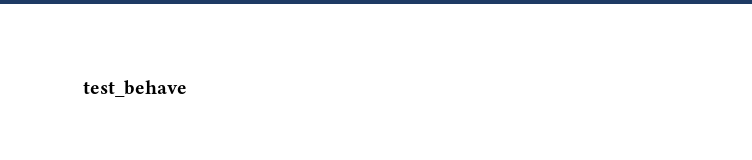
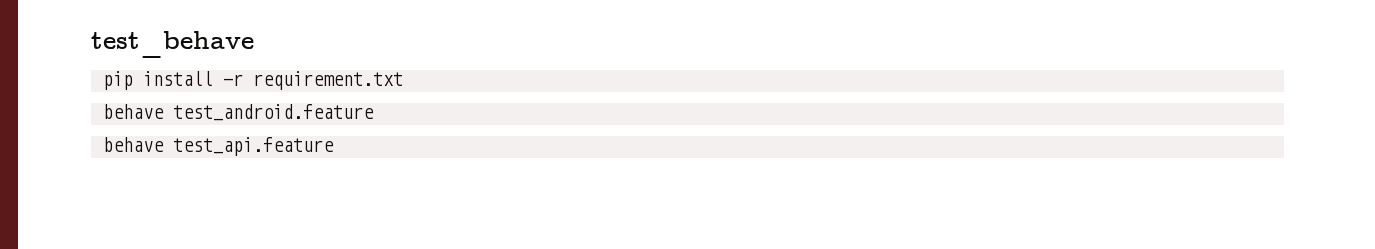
(187, 88) none -> [103,71,404,90] [103,104,375,121] [103,137,335,156] // pip install -r requirement.txt // behave test_android.feature // behave test_api.feature

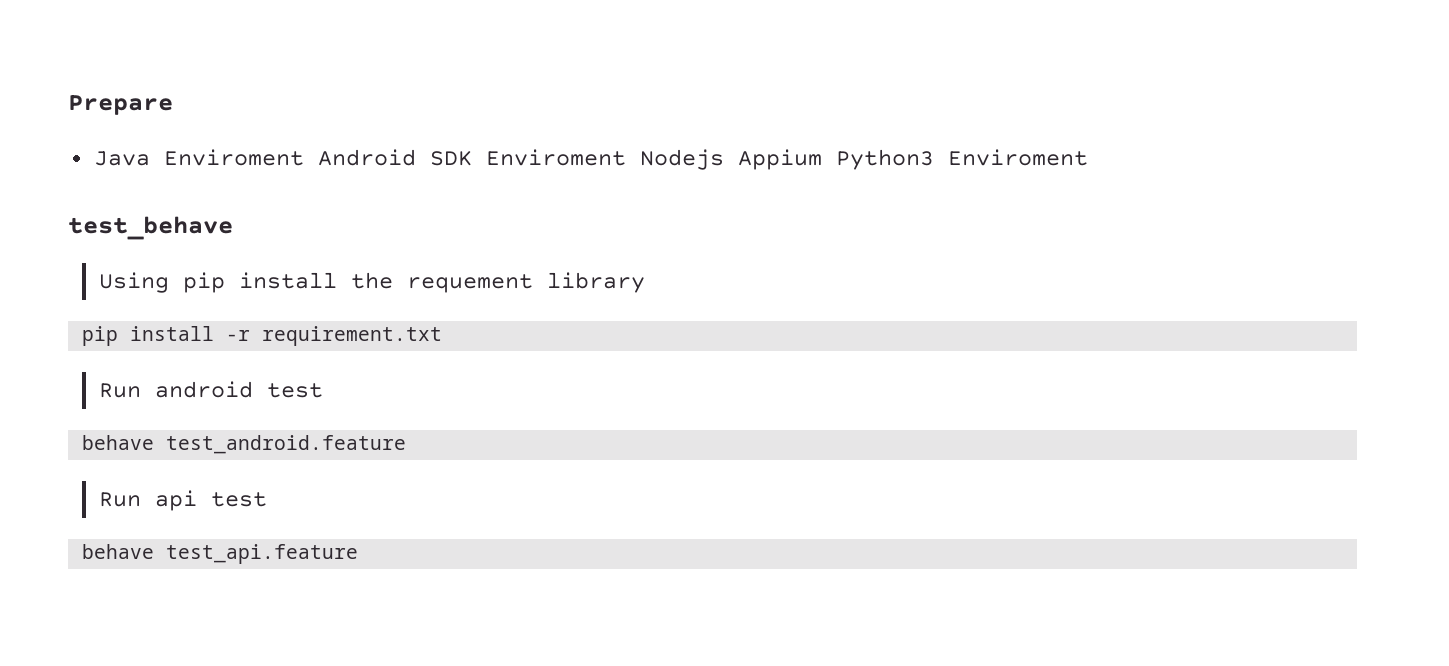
[91,31,254,58] test_behave -> [68,95,173,115] [93,149,1088,170] [68,216,233,240] [98,272,645,293] Prepare // Java Enviroment Android SDK Enviroment Nodejs Appium Python3 Enviroment // test_behave // Using pip install the requement library
(404, 80) none -> [98,381,323,398] // Run android test
(375, 112) none -> [98,490,267,511] // Run api test

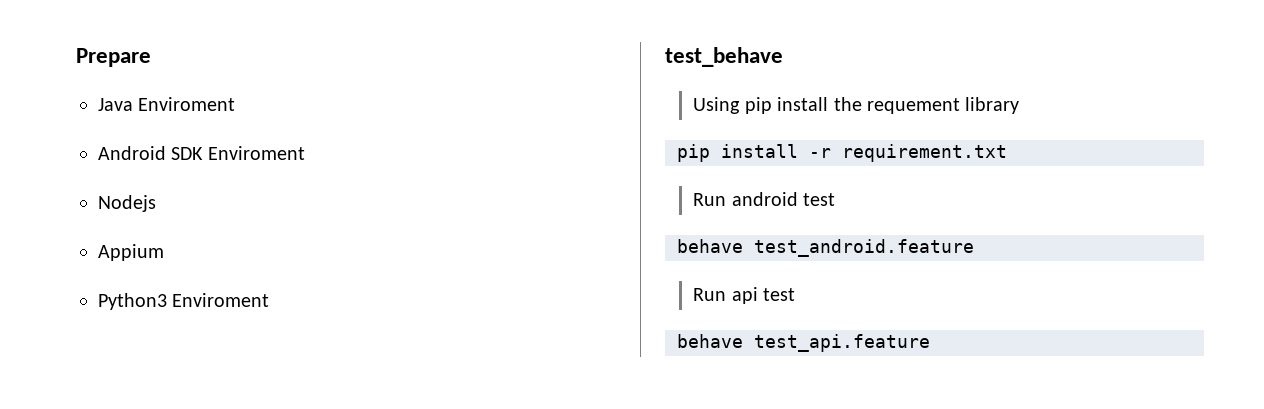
(304, 157) none -> (236, 104) //
(626, 157) none -> (305, 153) //
(724, 159) none -> (156, 203) //
(822, 159) none -> (164, 252) //

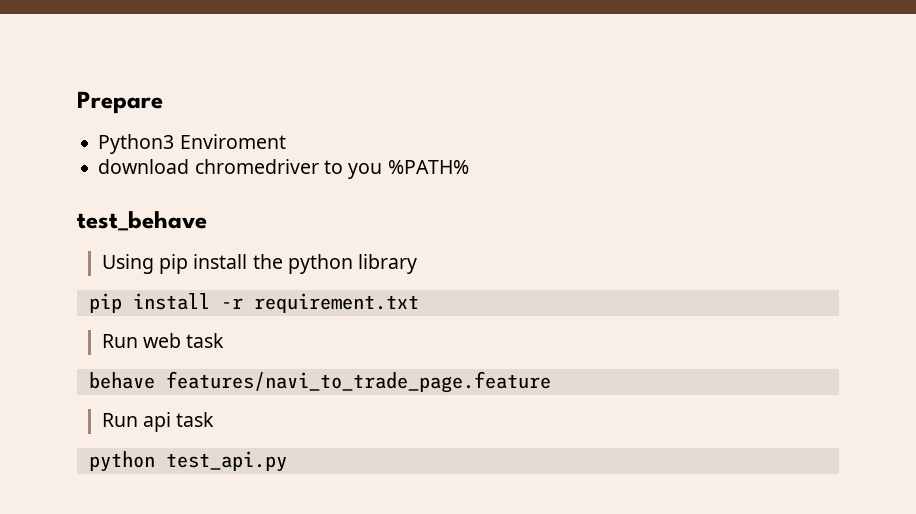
[98,97,236,111] [98,146,305,160] [98,195,156,212] [98,244,164,261] [98,293,270,310] Java Enviroment // Android SDK Enviroment // Nodejs // Appium // Python3 Enviroment -> [98,134,286,154] [98,159,469,179] Python3 Enviroment // download chromedriver to you %PATH%
[866,98,960,114] requement -> [287,254,353,274] python
[731,192,836,206] [677,239,974,257] android test // behave test_android.feature -> [142,333,225,348] [88,371,551,393] web task // behave features/navi_to_trade_page.feature
[763,288,796,301] [677,334,930,352] test // behave test_api.feature -> [176,412,215,427] [88,451,287,472] task // python test_api.py

